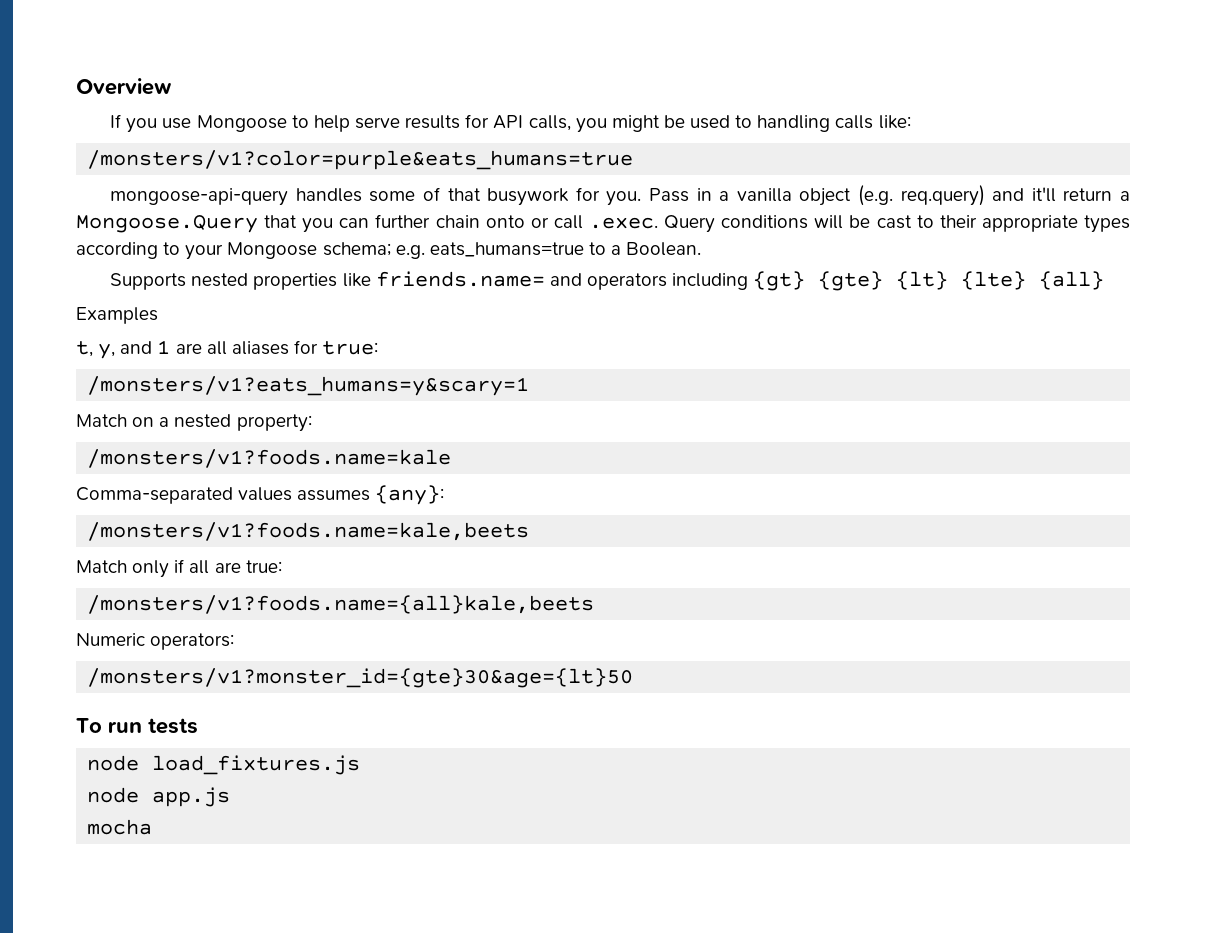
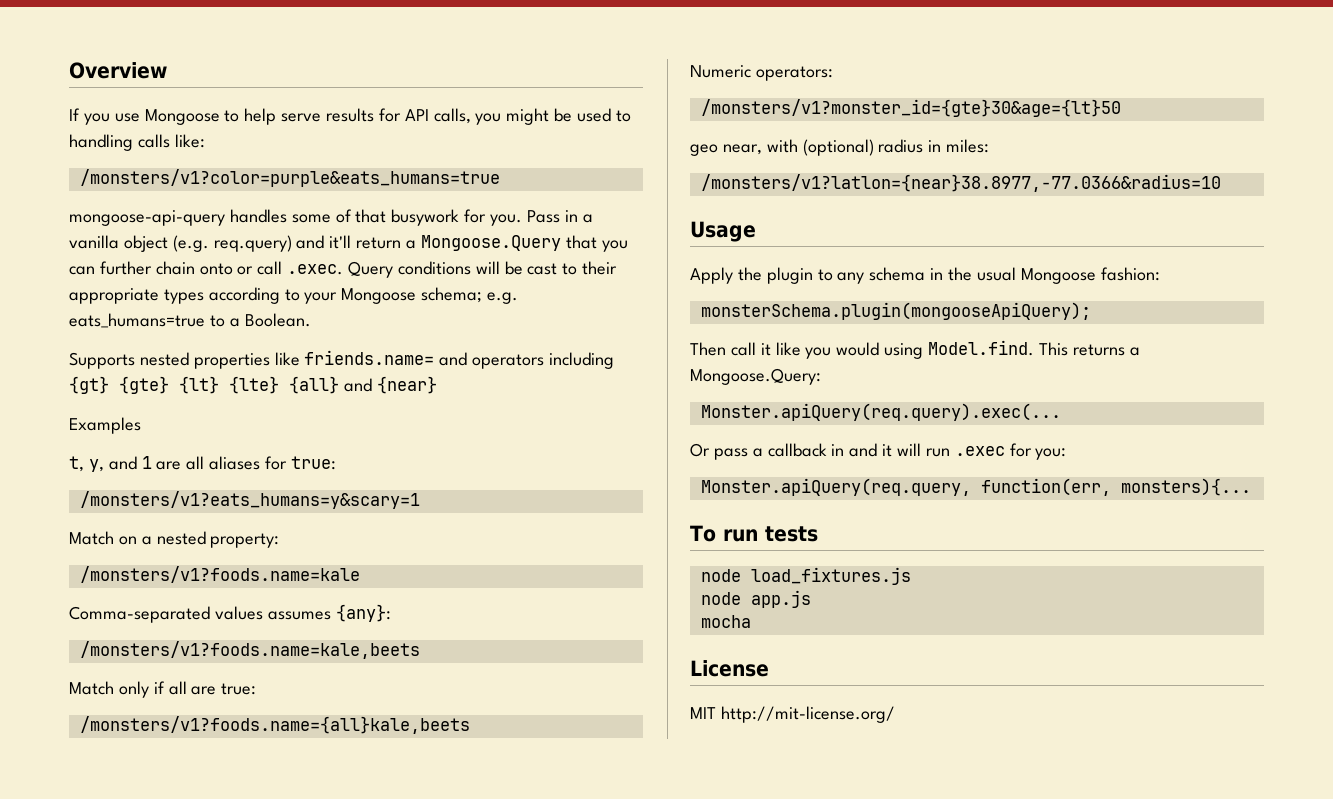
(1105, 280) none -> [343,376,437,394] and {near}
(634, 678) none -> [690,139,990,156] [700,174,1221,192] [690,221,756,242] [690,267,1160,284] [700,302,1091,320] [690,340,1140,359] [690,368,821,385] [700,403,1061,421] [690,443,1067,460] [700,478,1251,496] // geo near, with (optional) radius in miles: // /monsters/v1?latlon={near}38.8977,-77.0366&radius=10 // Usage // Apply the plugin to any schema in the usual Mongoose fashion: // monsterSchema.plugin(mongooseApiQuery); // Then call it like you would using Model.find. This returns a Mongoose.Query: // Monster.apiQuery(req.query).exec(... // Or pass a callback in and it will run .exec for you: // Monster.apiQuery(req.query, function(err, monsters){...
(153, 827) none -> [690,660,769,677] [690,706,895,723] // License // MIT http://mit-license.org/

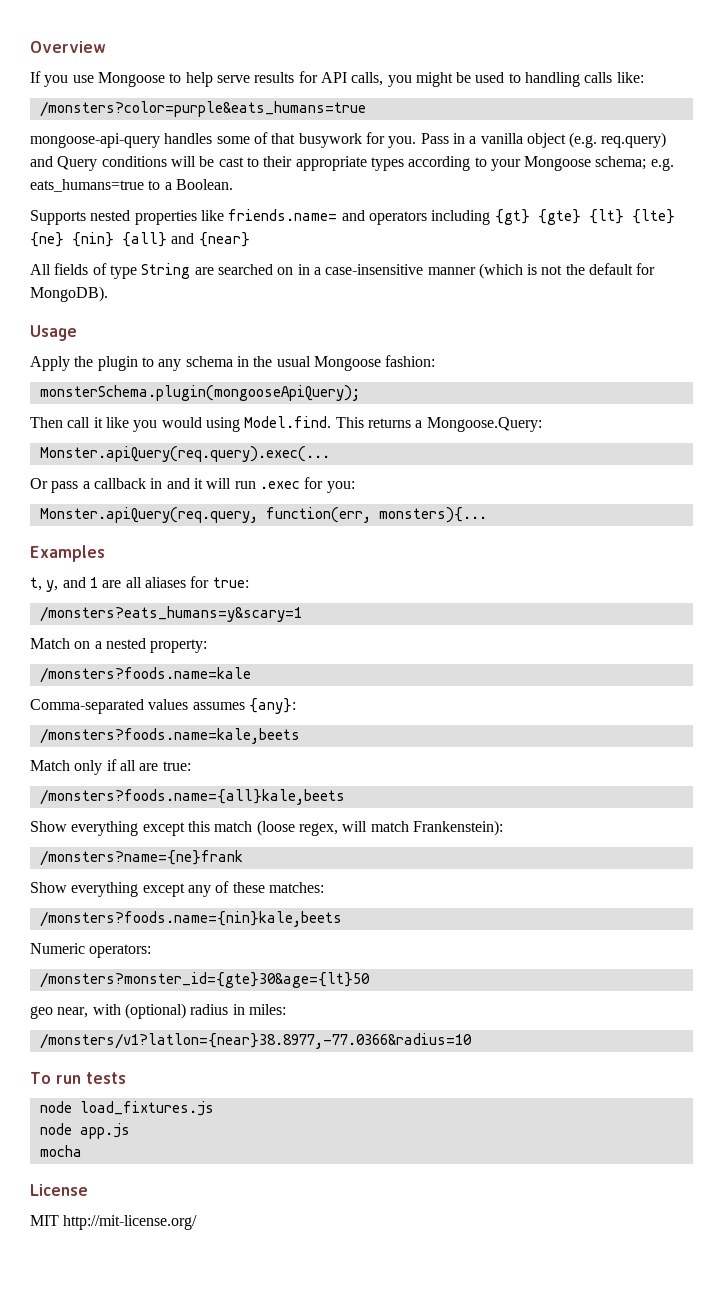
[79,169,500,187] /monsters/v1?color=purple&eats_humans=true -> [39,101,366,117] /monsters?color=purple&eats_humans=true
[329,235,628,252] [69,261,344,275] it'll return a Mongoose.Query that you can further chain onto or call .exec. -> (53, 161) none
(279, 385) none -> [30,232,114,247] {ne} {nin}
[69,417,141,434] [69,456,336,472] [79,491,420,509] [69,531,280,548] [79,566,360,583] [69,604,391,623] [79,641,420,659] [69,681,257,698] [79,716,470,734] [690,65,833,81] [700,99,1121,117] [690,139,990,156] [700,174,1221,192] Examples // t, y, and 1 are all aliases for true: // /monsters/v1?eats_humans=y&scary=1 // Match on a nested property: // /monsters/v1?foods.name=kale // Comma-separated values assumes {any}: // /monsters/v1?foods.name=kale,beets // Match only if all are true: // /monsters/v1?foods.name={all}kale,beets // Numeric operators: // /monsters/v1?monster_id={gte}30&age={lt}50 // geo near, with (optional) radius in miles: // /monsters/v1?latlon={near}38.8977,-77.0366&radius=10 -> [30,263,656,279] [30,286,108,302] All fields of type String are searched on in a case-insensitive manner (which is not the default for MongoDB).
(1251, 487) none -> [30,545,105,562] [30,576,249,592] [39,606,302,622] [30,638,208,653] [39,667,251,683] [30,698,296,714] [39,728,300,744] [30,759,191,775] [39,789,345,805] [30,820,503,836] [39,850,243,866] [30,881,324,897] [39,911,342,927] [30,943,152,958] [39,972,370,988] [30,1003,286,1019] [39,1033,472,1049] // Examples // t, y, and 1 are all aliases for true: // /monsters?eats_humans=y&scary=1 // Match on a nested property: // /monsters?foods.name=kale // Comma-separated values assumes {any}: // /monsters?foods.name=kale,beets // Match only if all are true: // /monsters?foods.name={all}kale,beets // Show everything except this match (loose regex, will match Frankenstein): // /monsters?name={ne}frank // Show everything except any of these matches: // /monsters?foods.name={nin}kale,beets // Numeric operators: // /monsters?monster_id={gte}30&age={lt}50 // geo near, with (optional) radius in miles: // /monsters/v1?latlon={near}38.8977,-77.0366&radius=10

